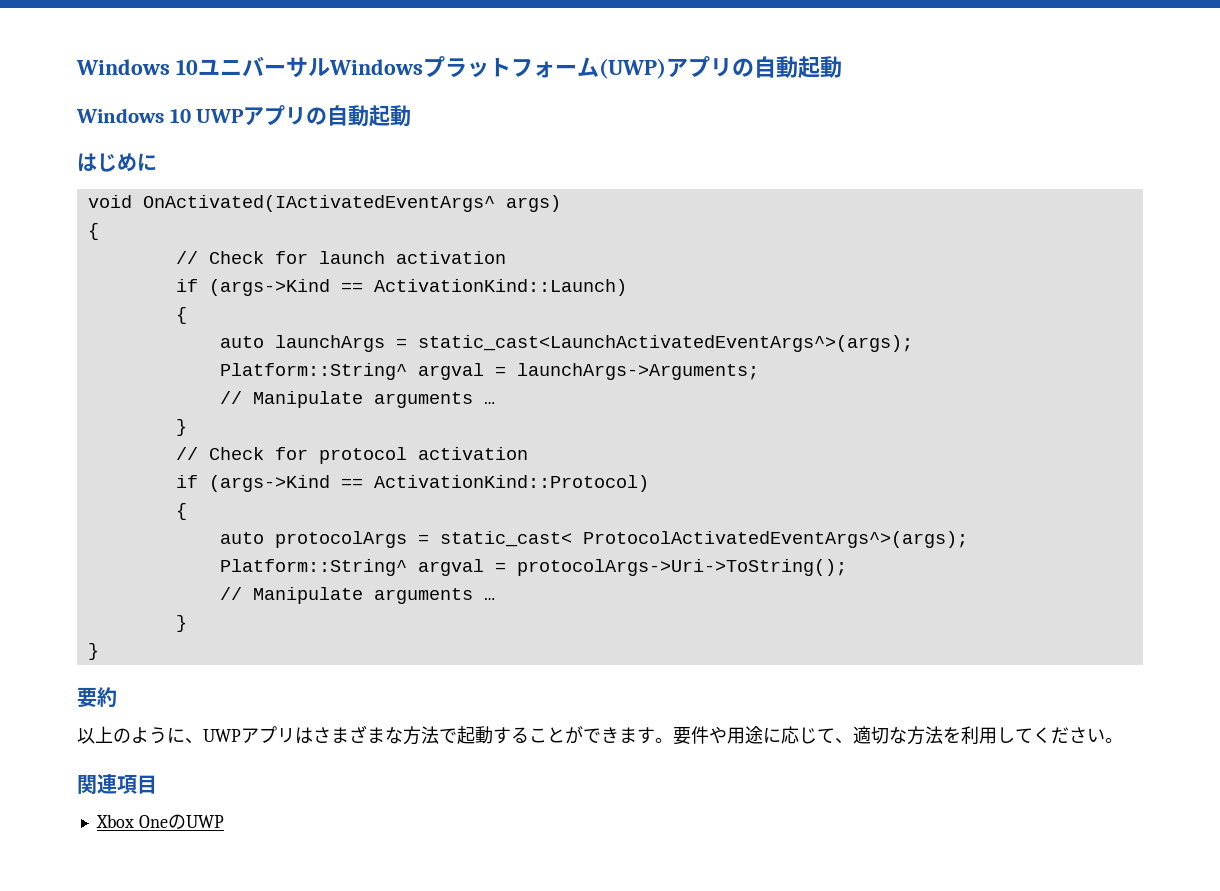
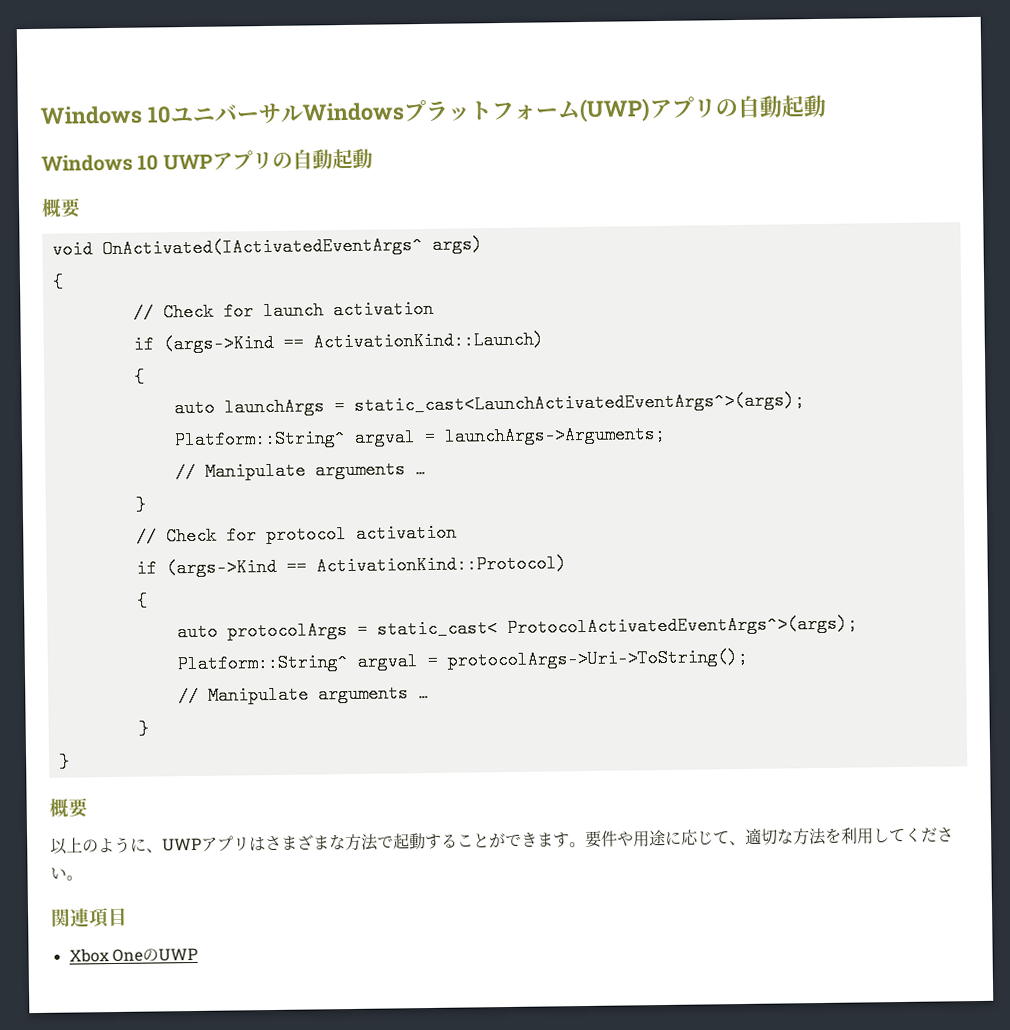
[77,153,157,172] はじめに -> [41,198,81,218] 概要
[77,687,117,708] 要約 -> [49,798,88,818] 概要

